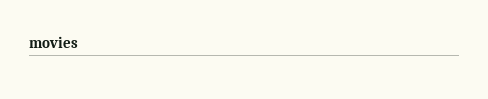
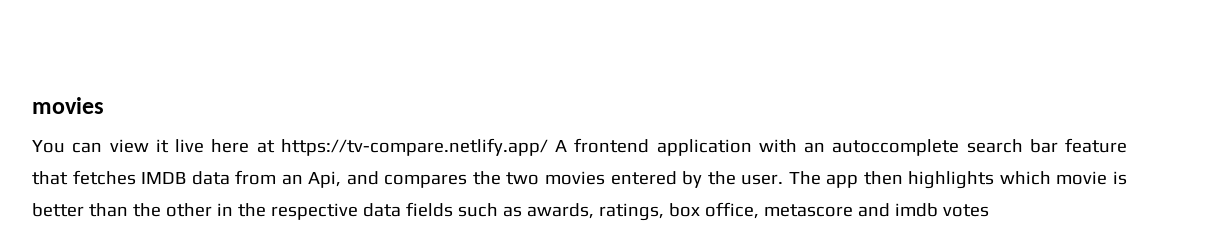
[29,36,78,48] movies -> [32,97,104,114] [32,138,1127,156] [32,170,1127,189] [32,202,989,221] movies // You can view it live here at https://tv-compare.netlify.app/ A frontend application with an autoccomplete search bar feature that fetches IMDB data from an Api, and compares the two movies entered by the user. The app then highlights which movie is better than the other in the respective data fields such as awards, ratings, box office, metascore and imdb votes

